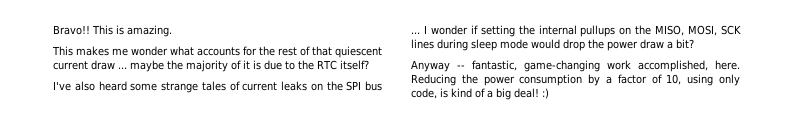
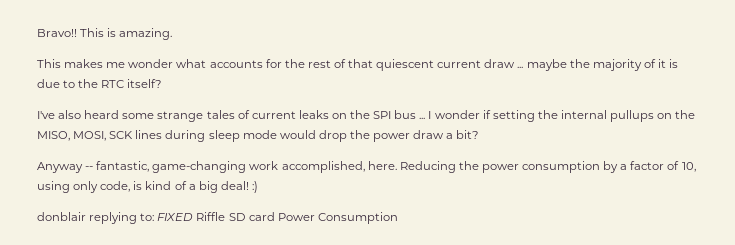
(549, 93) none -> [37,212,398,224] // donblair replying to: FIXED Riffle SD card Power Consumption

